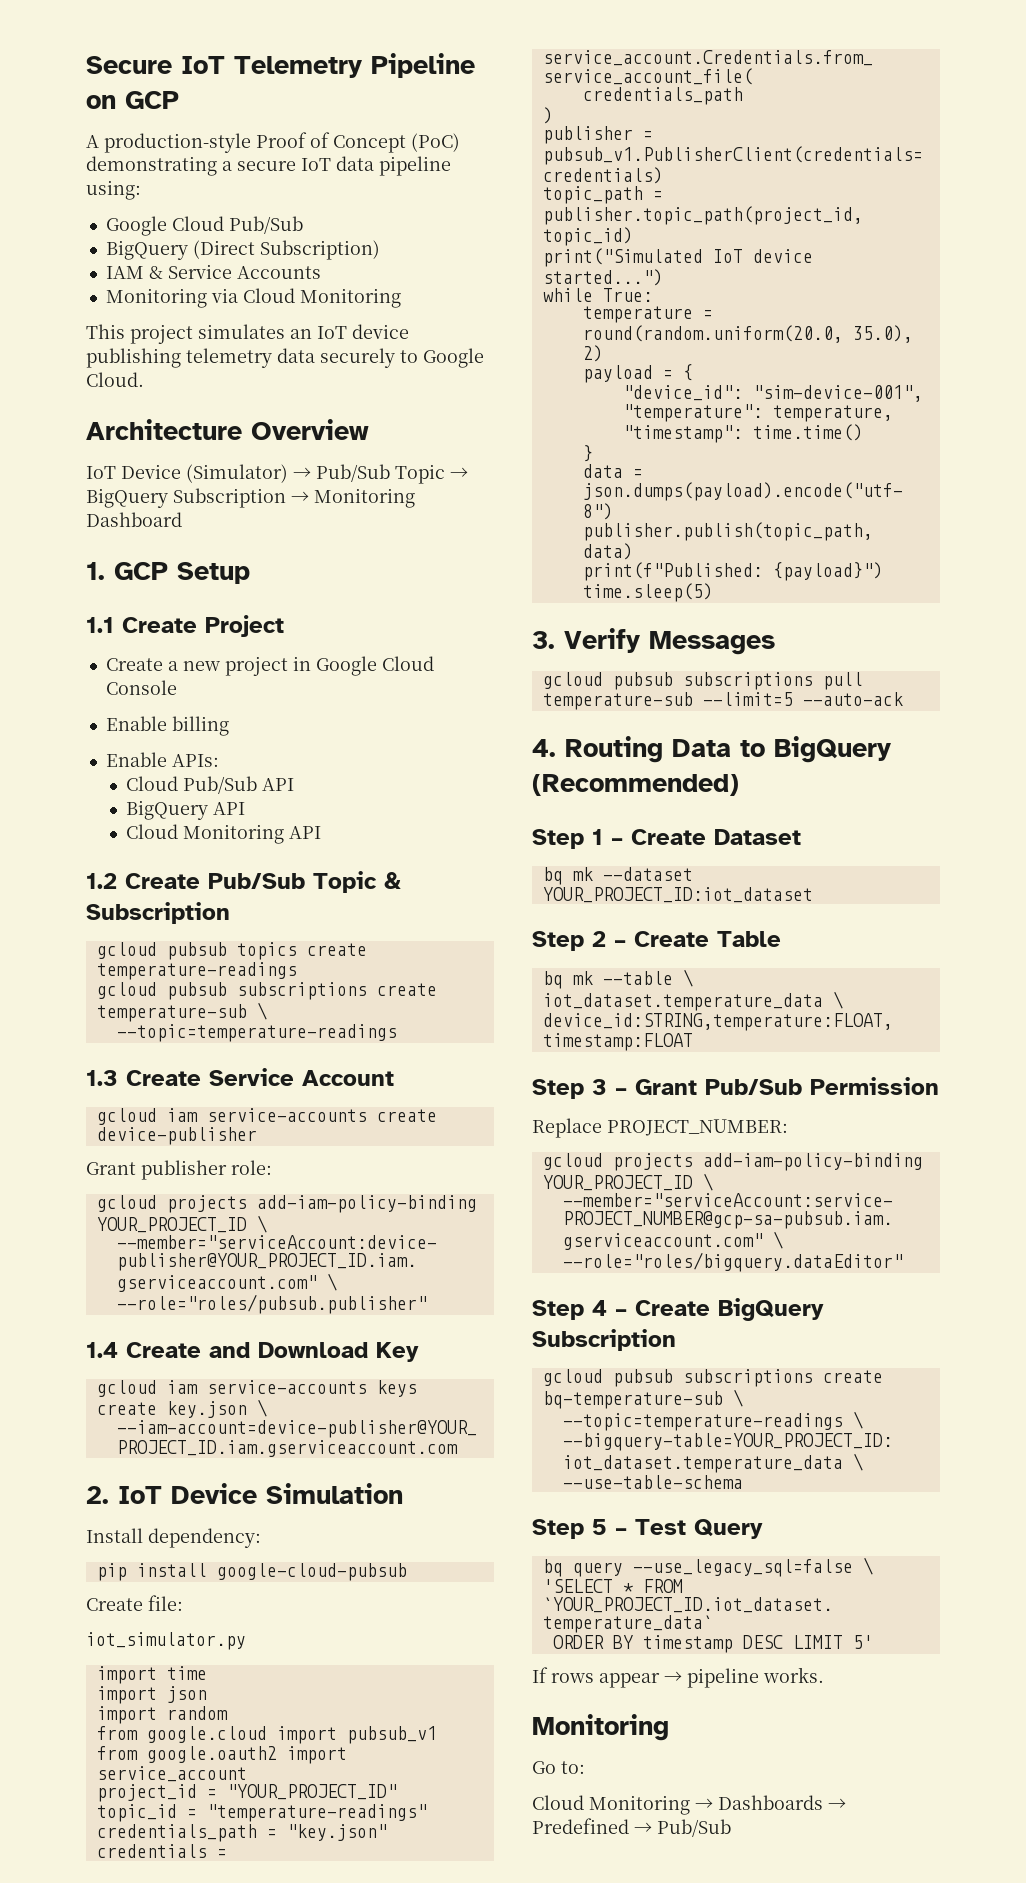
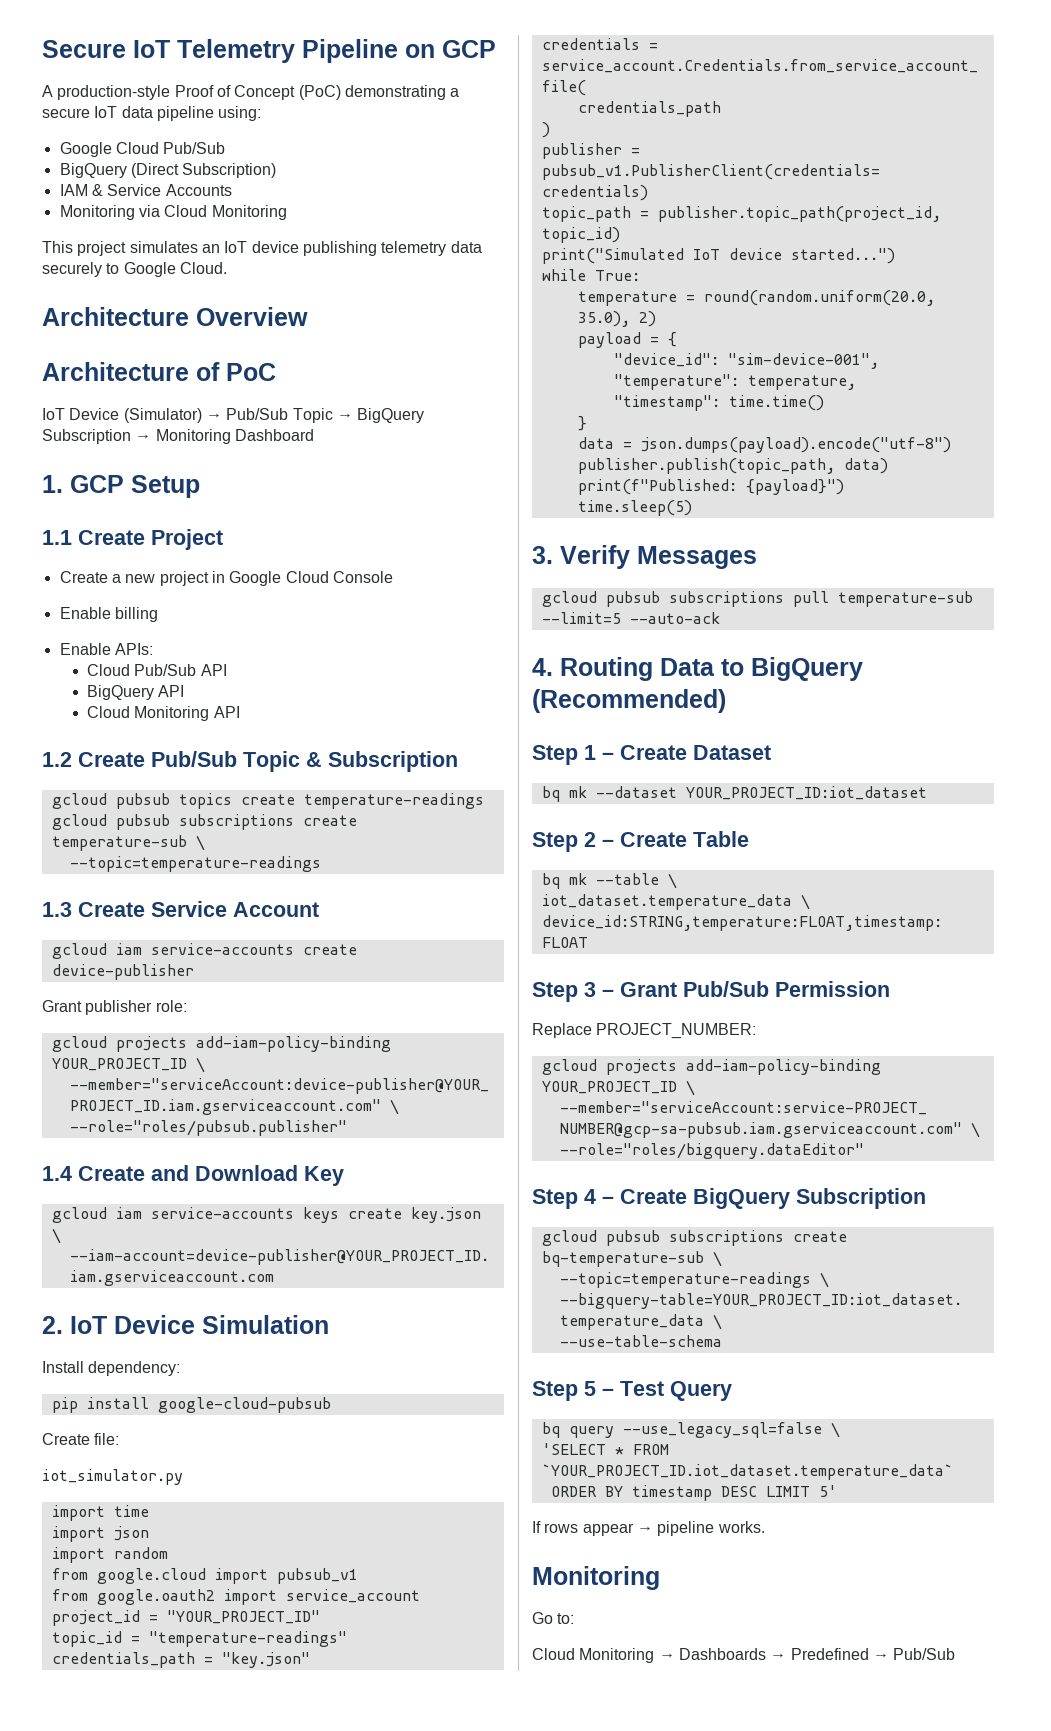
(369, 429) none -> [42,362,276,381] // Architecture of PoC

